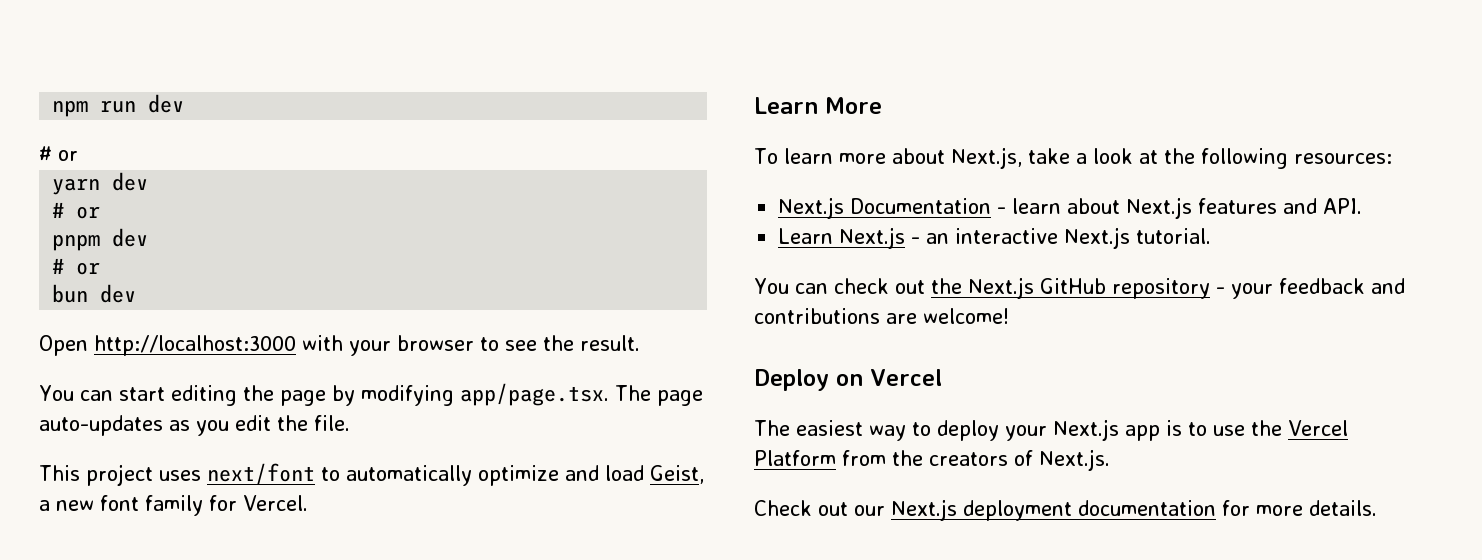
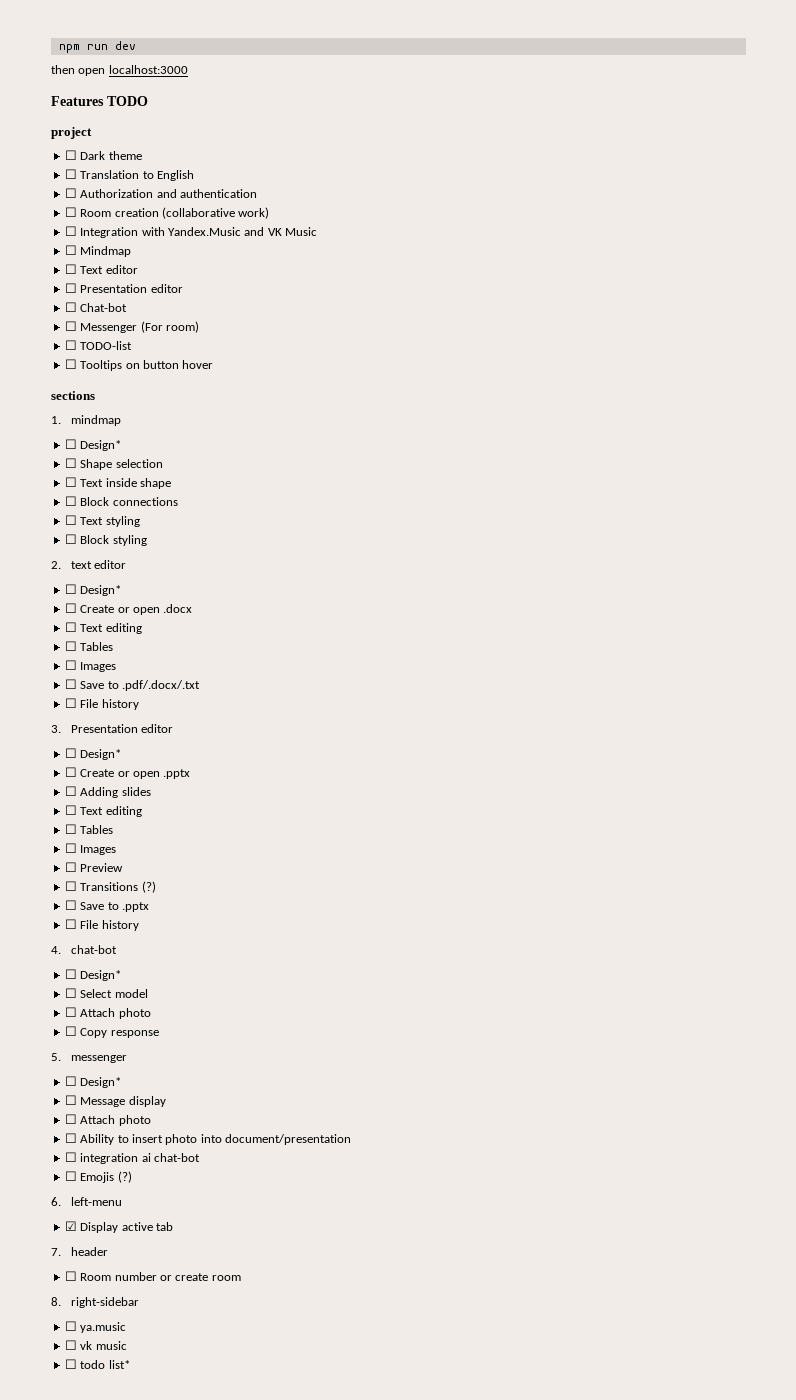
[39,146,78,161] [52,172,149,195] [52,202,101,219] [52,228,149,251] [52,258,101,275] [52,284,137,303] [39,335,640,356] [39,383,703,406] [39,415,350,436] [39,463,704,486] [39,495,308,516] [754,97,882,114] [754,147,1392,169] [778,197,1363,219] [778,227,1212,249] [754,277,1405,299] [754,308,1009,324] [754,369,942,391] [754,419,1348,441] [754,449,1110,471] [754,499,1377,521] # or // yarn dev // # or // pnpm dev // # or // bun dev // Open http://localhost:3000 with your browser to see the result. // You can start editing the page by modifying app/page.tsx. The page auto-updates as you edit the file. // This project uses next/font to automatically optimize and load Geist, a new font family for Vercel. // Learn More // To learn more about Next.js, take a look at the following resources: // Next.js Documentation - learn about Next.js features and API. // Learn Next.js - an interactive Next.js tutorial. // You can check out the Next.js GitHub repository - your feedback and contributions are welcome! // Deploy on Vercel // The easiest way to deploy your Next.js app is to use the Vercel Platform from the creators of Next.js. // Check out our Next.js deployment documentation for more details. -> [51,65,188,76] [51,96,148,106] [51,127,92,139] [64,150,142,160] [64,169,194,181] [64,188,257,198] [64,207,270,219] [64,226,317,238] [64,245,132,257] [64,264,138,274] [64,283,183,293] [64,302,128,312] [64,321,199,333] [64,340,133,350] [64,359,214,371] [51,391,95,400] [51,415,121,426] [64,439,122,451] [64,458,163,470] [64,477,171,489] [64,496,178,506] [64,515,140,527] [64,534,147,546] [51,560,126,569] [64,584,122,596] [64,603,193,615] [64,622,142,634] [64,641,114,651] [64,660,117,672] [64,679,200,691] [64,698,139,710] [51,724,173,733] [64,748,122,760] [64,767,191,779] [64,786,151,798] [64,805,142,817] [64,824,114,834] [64,843,117,855] [64,862,124,872] [64,881,156,893] [64,900,149,912] [64,919,139,931] [51,945,117,954] [64,969,122,981] [64,988,148,998] [64,1007,151,1019] [64,1026,159,1038] [51,1053,127,1063] [64,1076,122,1088] [64,1095,166,1107] [64,1114,151,1126] [64,1133,351,1145] [64,1152,200,1164] [64,1171,132,1183] [51,1197,122,1206] [64,1221,173,1233] [51,1247,108,1256] [64,1271,241,1281] [51,1297,139,1308] [64,1321,127,1333] [64,1340,127,1350] [64,1359,130,1369] then open localhost:3000 // Features TODO // project // ☐ Dark theme // ☐ Translation to English // ☐ Authorization and authentication // ☐ Room creation (collaborative work) // ☐ Integration with Yandex.Music and VK Music // ☐ Mindmap // ☐ Text editor // ☐ Presentation editor // ☐ Chat-bot // ☐ Messenger (For room) // ☐ TODO-list // ☐ Tooltips on button hover // sections // 1. mindmap // ☐ Design* // ☐ Shape selection // ☐ Text inside shape // ☐ Block connections // ☐ Text styling // ☐ Block styling // 2. text editor // ☐ Design* // ☐ Create or open .docx // ☐ Text editing // ☐ Tables // ☐ Images // ☐ Save to .pdf/.docx/.txt // ☐ File history // 3. Presentation editor // ☐ Design* // ☐ Create or open .pptx // ☐ Adding slides // ☐ Text editing // ☐ Tables // ☐ Images // ☐ Preview // ☐ Transitions (?) // ☐ Save to .pptx // ☐ File history // 4. chat-bot // ☐ Design* // ☐ Select model // ☐ Attach photo // ☐ Copy response // 5. messenger // ☐ Design* // ☐ Message display // ☐ Attach photo // ☐ Ability to insert photo into document/presentation // ☐ integration ai chat-bot // ☐ Emojis (?) // 6. left-menu // ☑ Display active tab // 7. header // ☐ Room number or create room // 8. right-sidebar // ☐ ya.music // ☐ vk music // ☐ todo list*

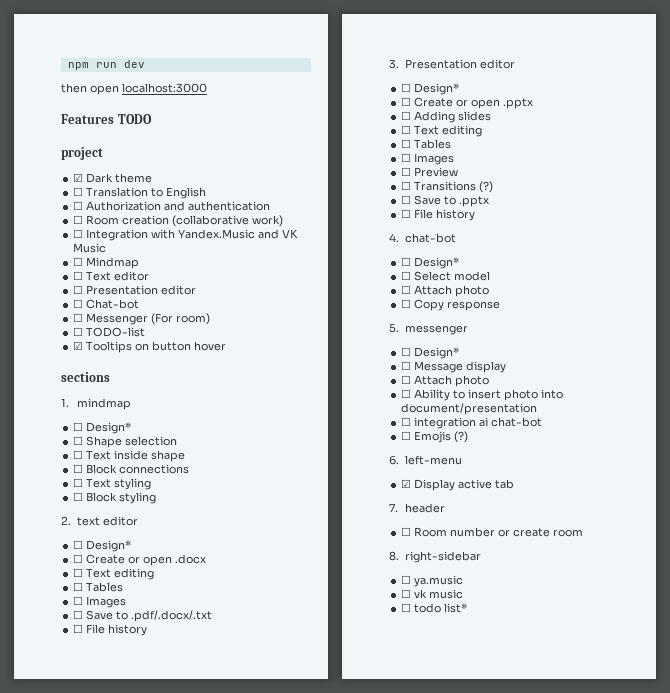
[64,150,77,160] ☐ -> [73,173,84,182] ☑
[64,359,77,369] ☐ -> [73,341,84,350] ☑

